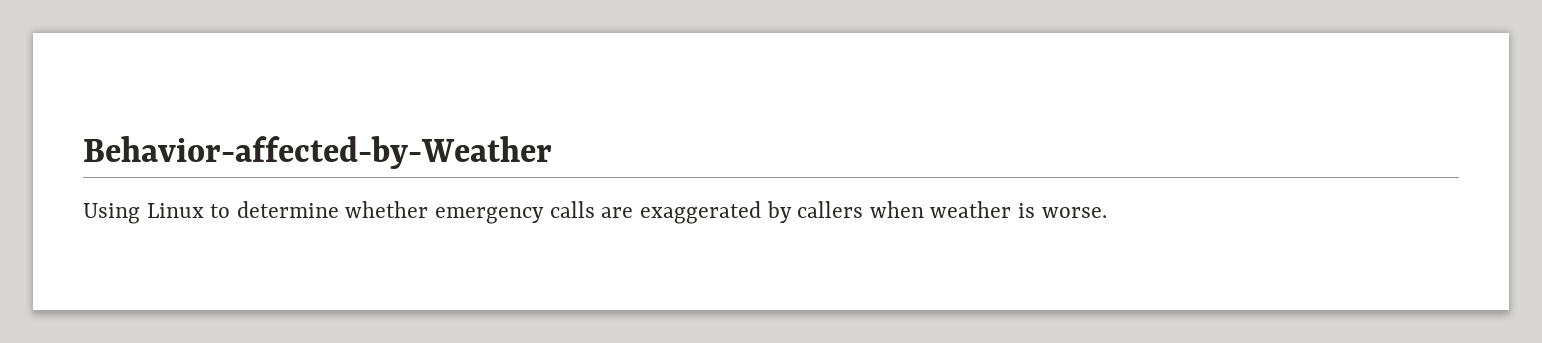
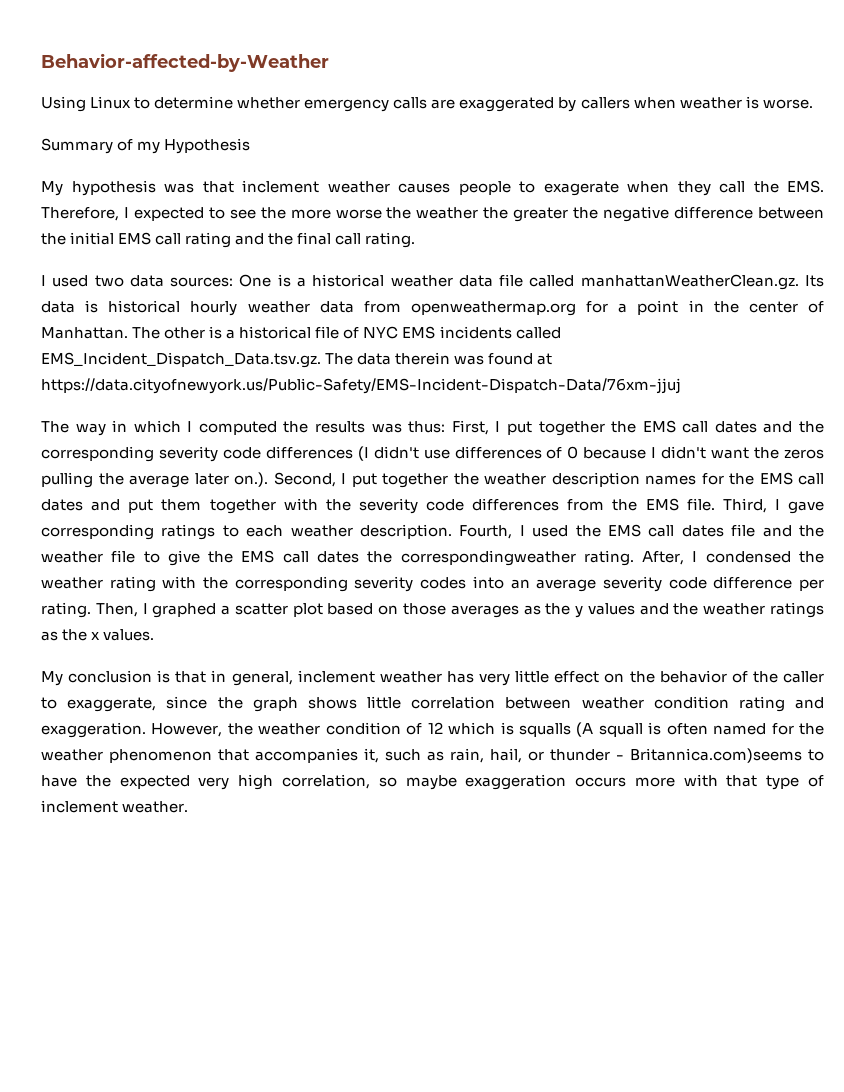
(1107, 212) none -> [41,138,251,154] [41,180,824,196] [41,206,824,222] [41,232,416,248] [41,274,824,290] [41,300,824,316] [41,326,561,339] [41,352,553,368] [41,378,681,394] [41,420,824,436] [41,446,824,462] [41,472,824,488] [41,498,824,514] [41,524,824,540] [41,550,825,566] [41,576,825,592] [41,602,825,618] [41,629,155,641] [41,670,825,686] [41,696,824,712] [41,722,824,738] [41,748,824,763] [41,774,825,790] [41,800,189,813] // Summary of my Hypothesis // My hypothesis was that inclement weather causes people to exagerate when they call the EMS. Therefore, I expected to see the more worse the weather the greater the negative difference between the initial EMS call rating and the final call rating. // I used two data sources: One is a historical weather data file called manhattanWeatherClean.gz. Its data is historical hourly weather data from openweathermap.org for a point in the center of Manhattan. The other is a historical file of NYC EMS incidents called EMS_Incident_Dispatch_Data.tsv.gz. The data therein was found at https://data.cityofnewyork.us/Public-Safety/EMS-Incident-Dispatch-Data/76xm-jjuj // The way in which I computed the results was thus: First, I put together the EMS call dates and the corresponding severity code differences (I didn't use differences of 0 because I didn't want the zeros pulling the average later on.). Second, I put together the weather description names for the EMS call dates and put them together with the severity code differences from the EMS file. Third, I gave corresponding ratings to each weather description. Fourth, I used the EMS call dates file and the weather file to give the EMS call dates the correspondingweather rating. After, I condensed the weather rating with the corresponding severity codes into an average severity code difference per rating. Then, I graphed a scatter plot based on those averages as the y values and the weather ratings as the x values. // My conclusion is that in general, inclement weather has very little effect on the behavior of the caller to exaggerate, since the graph shows little correlation between weather condition rating and exaggeration. However, the weather condition of 12 which is squalls (A squall is often named for the weather phenomenon that accompanies it, such as rain, hail, or thunder - Britannica.com)seems to have the expected very high correlation, so maybe exaggeration occurs more with that type of inclement weather.

